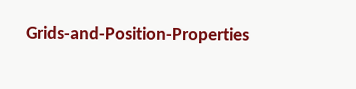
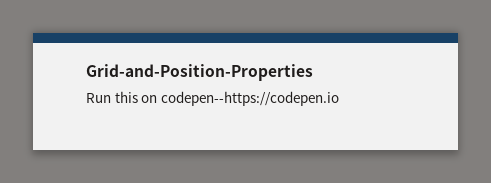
[26,25,250,44] Grids-and-Position-Properties -> [86,64,313,81] [86,91,339,106] Grid-and-Position-Properties // Run this on codepen--https://codepen.io

